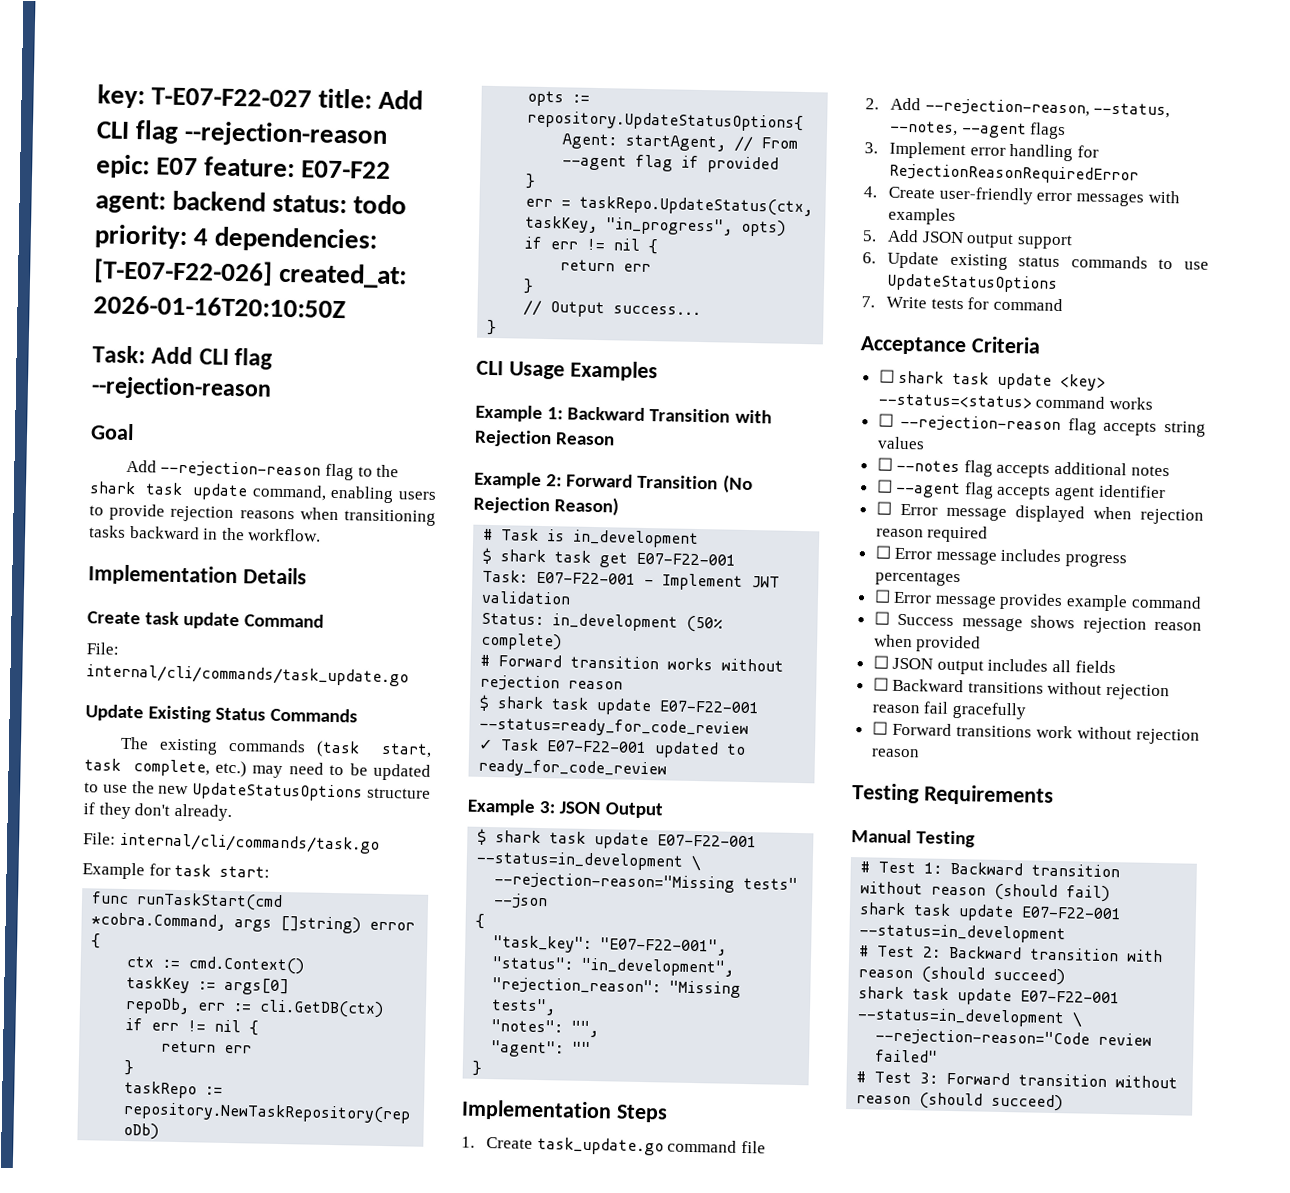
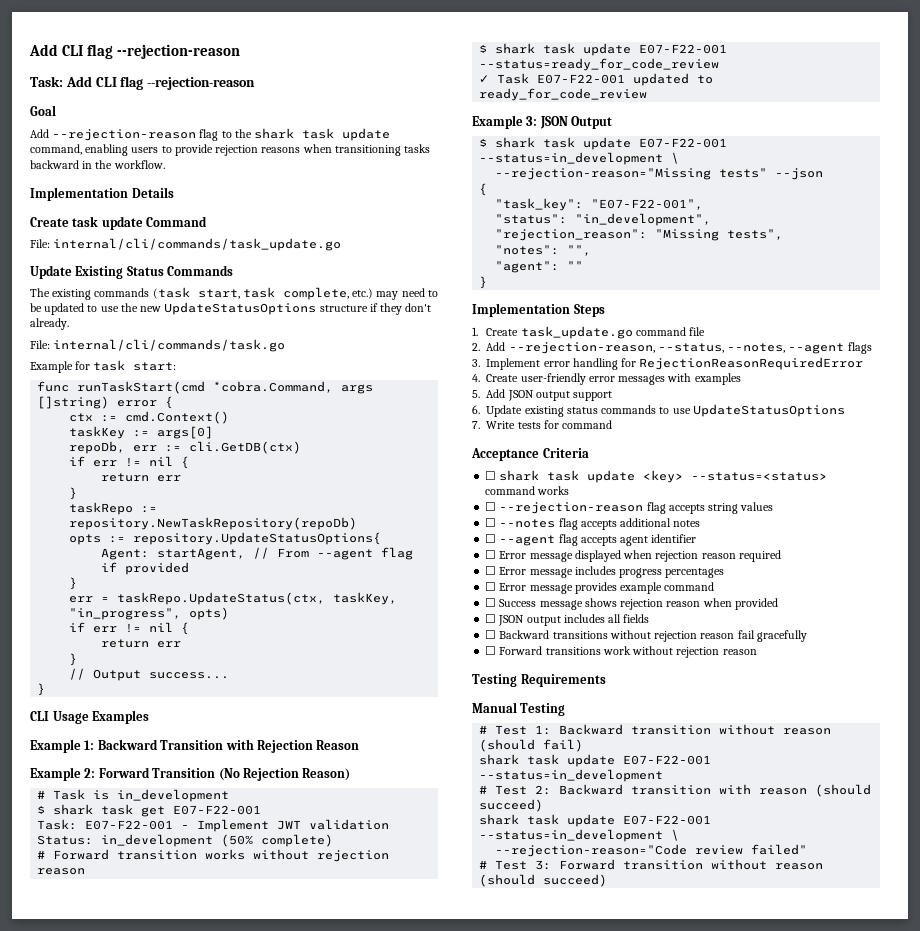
[97,84,424,110] [96,120,389,148] [96,154,392,180] [95,190,408,215] [94,224,379,253] [93,258,408,289] [93,295,346,319] key: T-E07-F22-027 title: Add CLI flag --rejection-reason epic: E07 feature: E07-F22 agent: backend status: todo priority: 4 dependencies: [T-E07-F22-026] created_at: 2026-01-16T20:10:50Z -> [29,44,240,59] Add CLI flag --rejection-reason

